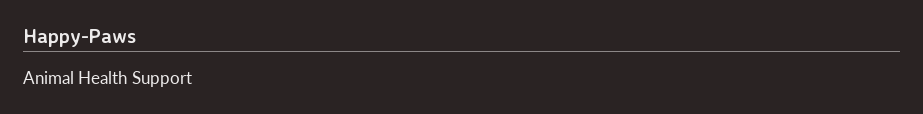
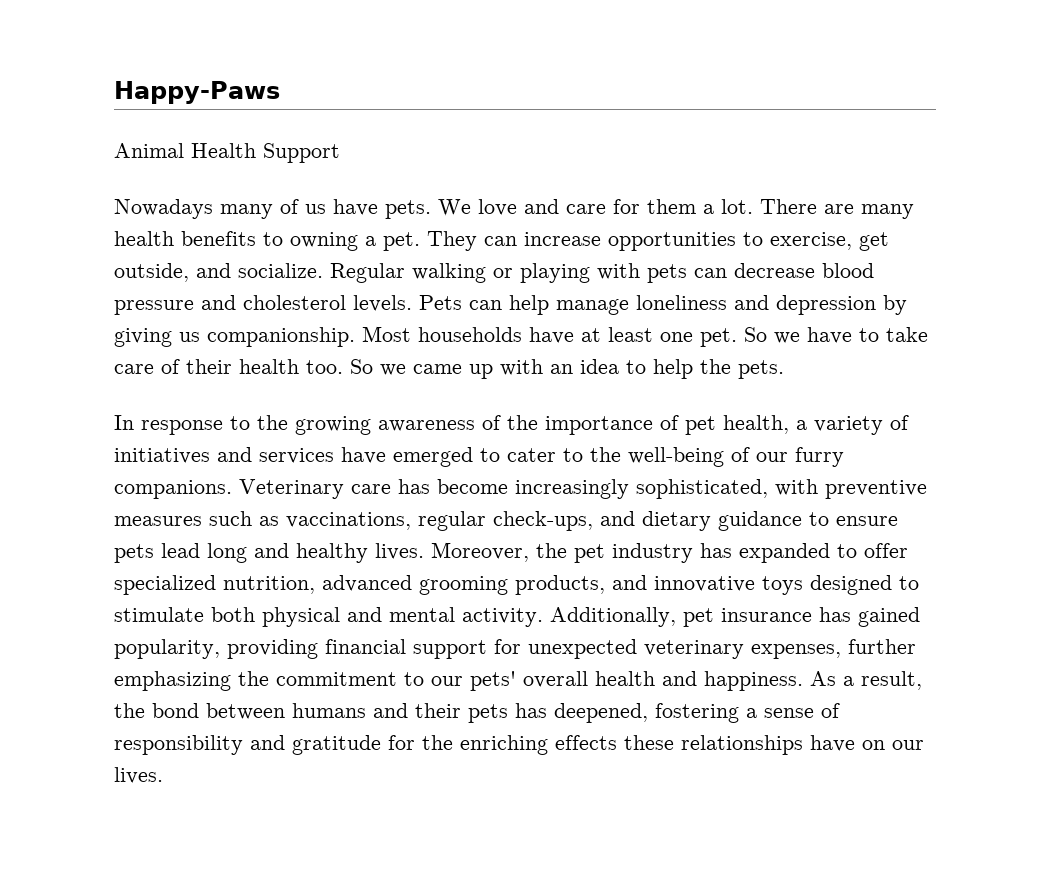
(192, 79) none -> [114,199,914,219] [114,231,889,251] [114,263,874,283] [114,295,907,315] [114,326,928,347] [114,359,784,379] [114,415,909,435] [114,447,844,467] [114,479,927,499] [114,511,898,531] [114,542,908,563] [114,575,919,595] [114,607,920,627] [114,639,916,659] [114,671,922,691] [114,703,840,723] [114,735,924,755] [114,767,163,784] // Nowadays many of us have pets. We love and care for them a lot. There are many health benefits to owning a pet. They can increase opportunities to exercise, get outside, and socialize. Regular walking or playing with pets can decrease blood pressure and cholesterol levels. Pets can help manage loneliness and depression by giving us companionship. Most households have at least one pet. So we have to take care of their health too. So we came up with an idea to help the pets. // In response to the growing awareness of the importance of pet health, a variety of initiatives and services have emerged to cater to the well-being of our furry companions. Veterinary care has become increasingly sophisticated, with preventive measures such as vaccinations, regular check-ups, and dietary guidance to ensure pets lead long and healthy lives. Moreover, the pet industry has expanded to offer specialized nutrition, advanced grooming products, and innovative toys designed to stimulate both physical and mental activity. Additionally, pet insurance has gained popularity, providing financial support for unexpected veterinary expenses, further emphasizing the commitment to our pets' overall health and happiness. As a result, the bond between humans and their pets has deepened, fostering a sense of responsibility and gratitude for the enriching effects these relationships have on our lives.

